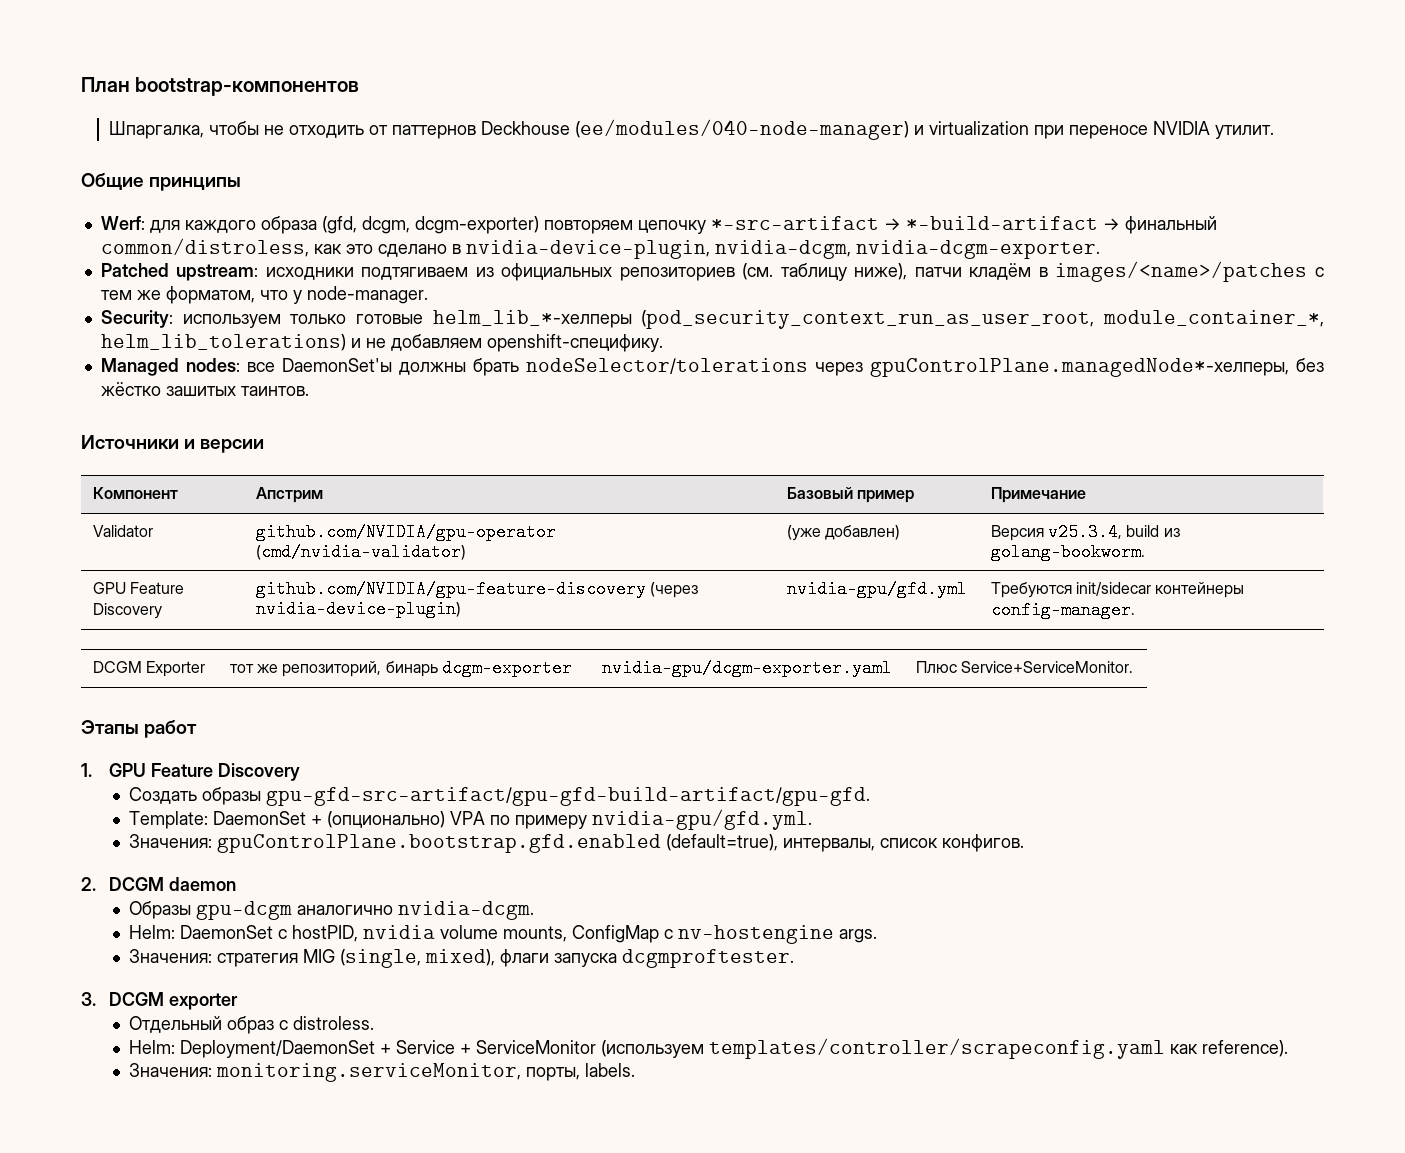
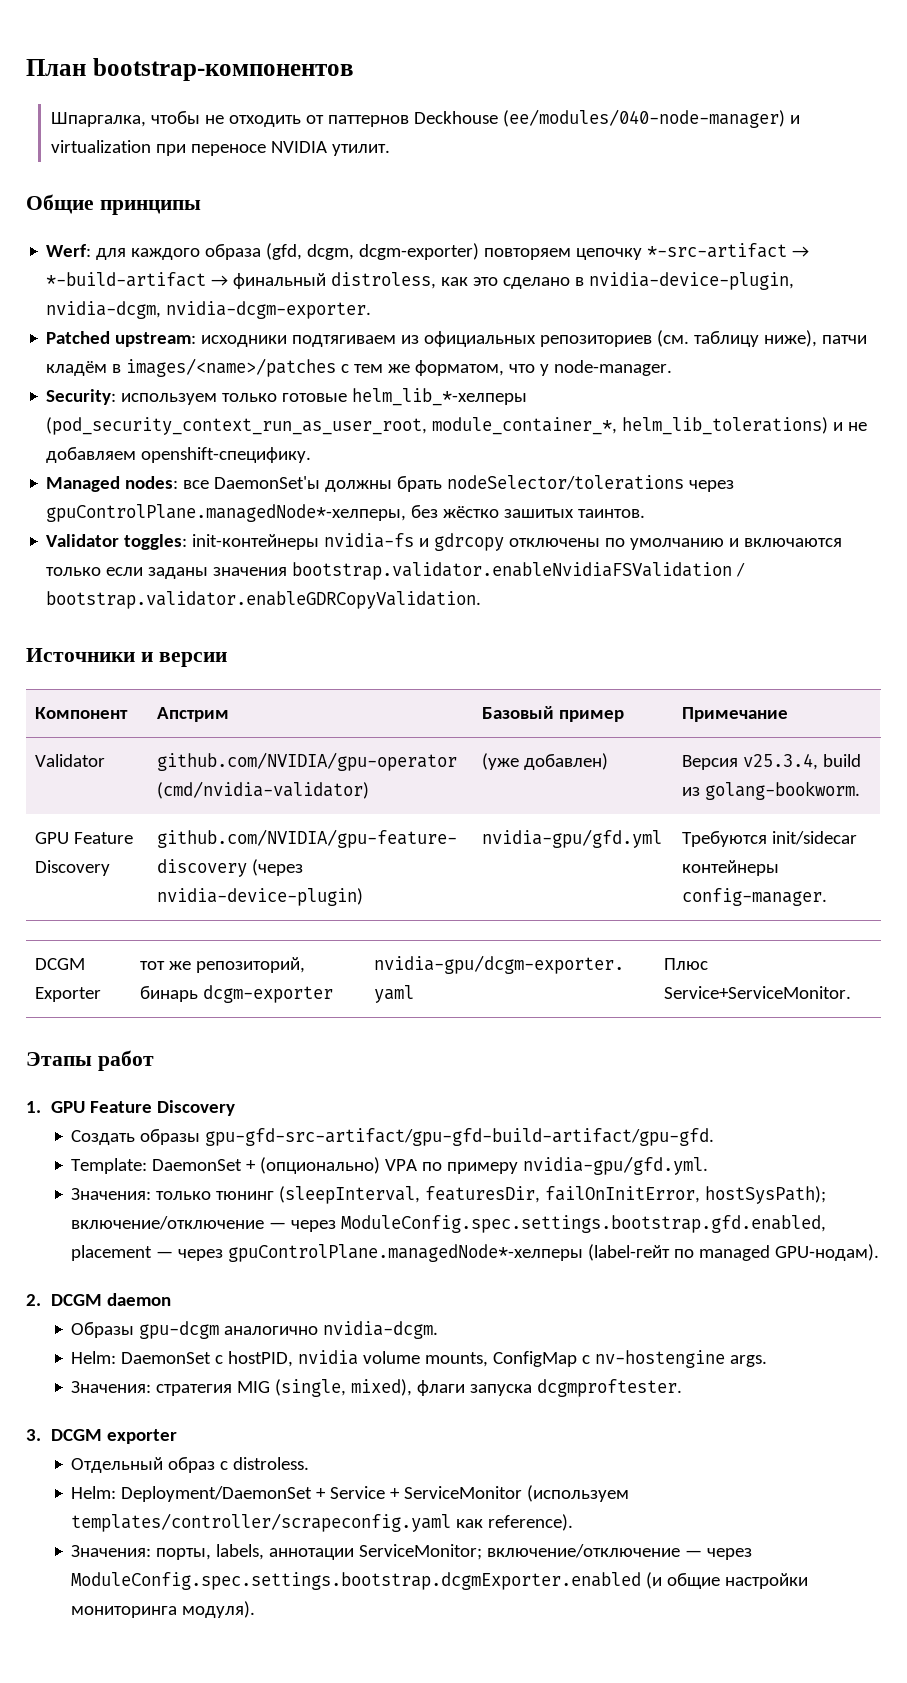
[100,238,309,257] common/distroless, -> [331,272,437,289] distroless,
(309, 391) none -> [46,533,843,551] [46,562,746,580] [46,591,482,609] // Validator toggles: init-контейнеры nvidia-fs и gdrcopy отключены по умолчанию и включаются только если заданы значения bootstrap.validator.enableNvidiaFSValidation / bootstrap.validator.enableGDRCopyValidation.
[216,834,1024,853] gpuControlPlane.bootstrap.gfd.enabled (default=true), интервалы, список конфигов. -> [156,1186,827,1204] [71,1215,827,1233] [71,1244,880,1262] только тюнинг (sleepInterval, featuresDir, failOnInitError, hostSysPath); включение/отключение — через ModuleConfig.spec.settings.bootstrap.gfd.enabled, placement — через gpuControlPlane.managedNode*-хелперы (label-гейт по managed GPU‑нодам).
[215,1063,635,1082] monitoring.serviceMonitor, порты, labels. -> [156,1544,753,1560] [71,1572,809,1590] [71,1601,256,1618] порты, labels, аннотации ServiceMonitor; включение/отключение — через ModuleConfig.spec.settings.bootstrap.dcgmExporter.enabled (и общие настройки мониторинга модуля).

